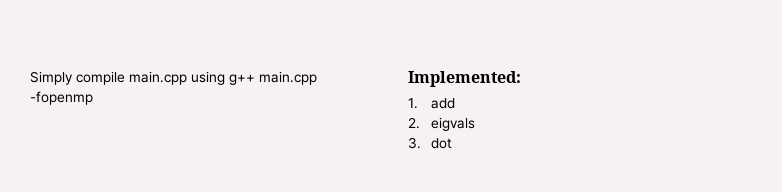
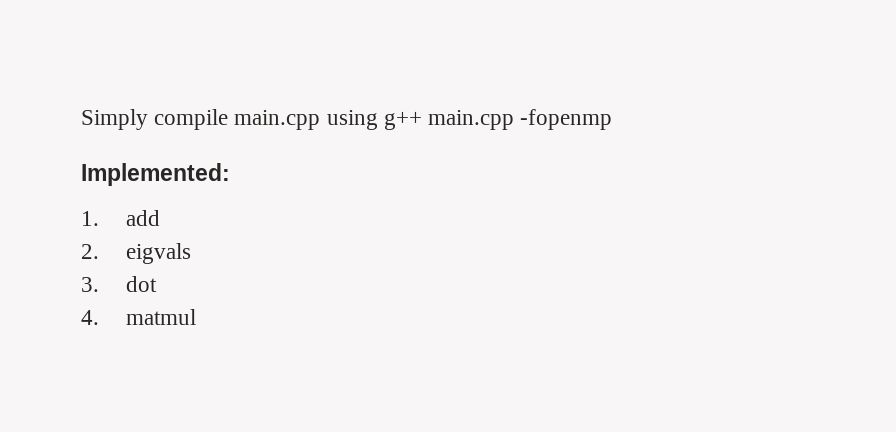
(453, 143) none -> [81,309,196,325] // 4. matmul

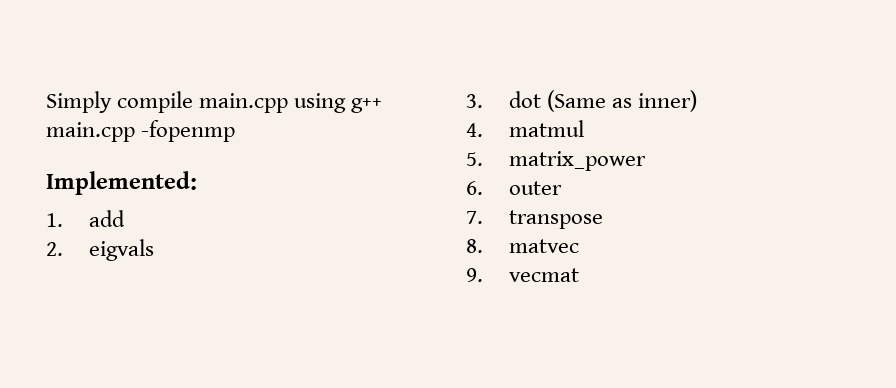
(157, 284) none -> [546,90,697,112] (Same as inner)
(196, 317) none -> [466,151,646,171] [466,181,562,195] [466,210,603,229] [466,239,579,253] [466,268,579,282] // 5. matrix_power // 6. outer // 7. transpose // 8. matvec // 9. vecmat

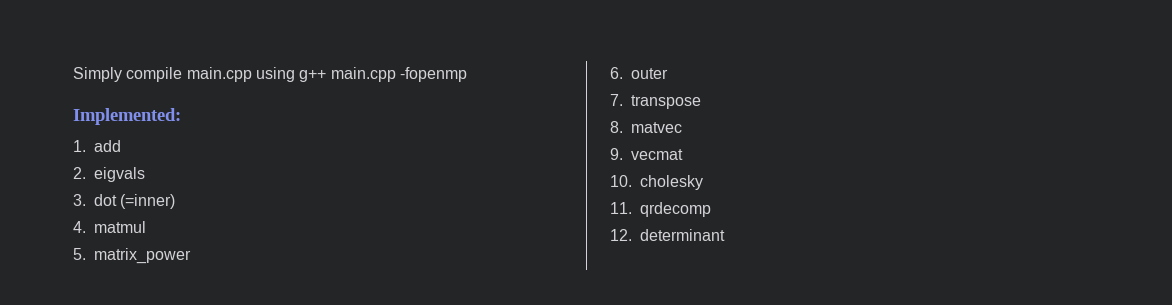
[546,90,697,112] (Same as inner) -> [120,194,176,209] (=inner)
(579, 275) none -> [610,175,703,190] [610,202,711,217] [610,229,725,241] // 10. cholesky // 11. qrdecomp // 12. determinant

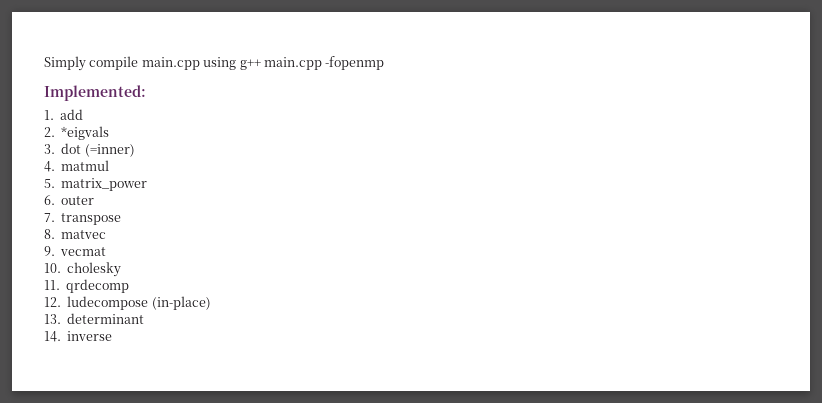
[94,167,145,182] eigvals -> [61,126,110,140] *eigvals
(632, 235) none -> [67,296,211,310] [44,314,61,324] ludecompose (in-place) // 13.
(725, 235) none -> [44,331,113,342] // 14. inverse

